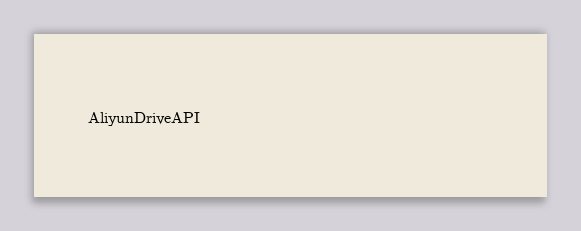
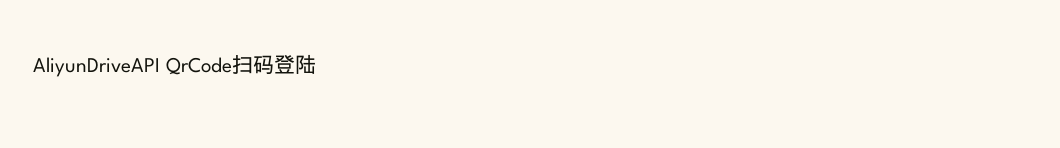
(200, 119) none -> [165,54,316,75] QrCode扫码登陆

